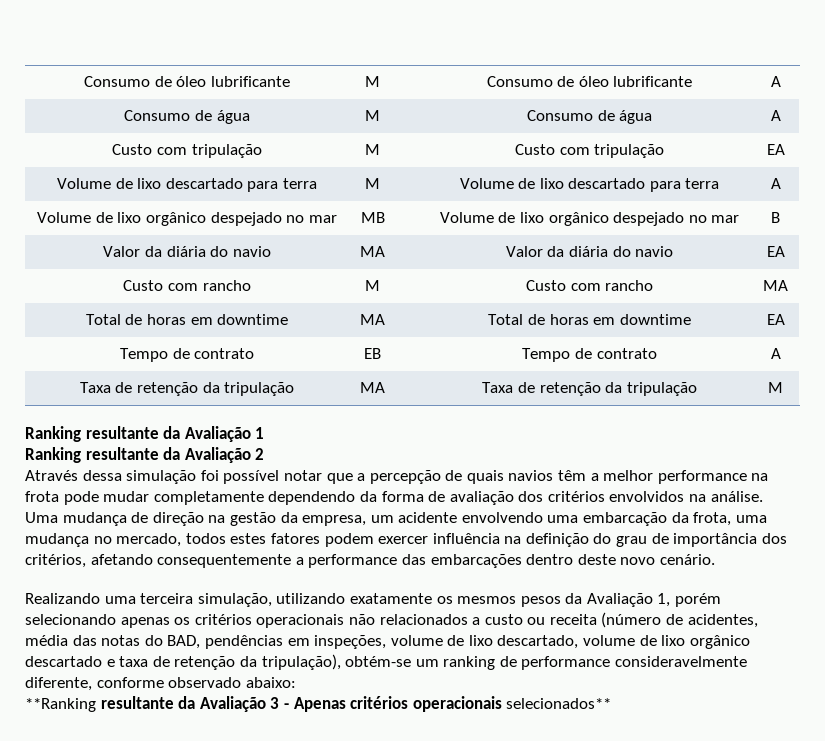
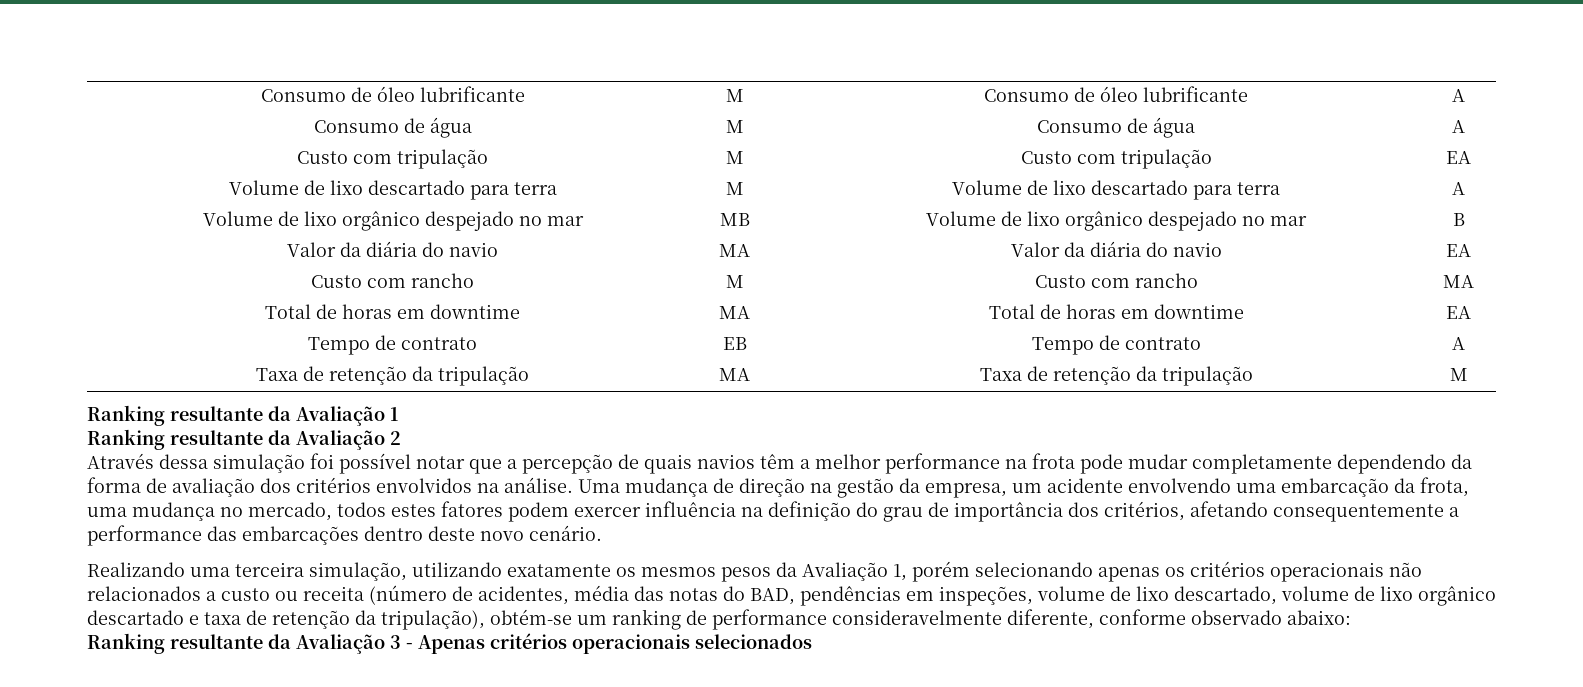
[25,698,96,712] **Ranking -> [87,633,165,654] Ranking
[506,698,612,709] selecionados** -> [695,634,812,649] selecionados

